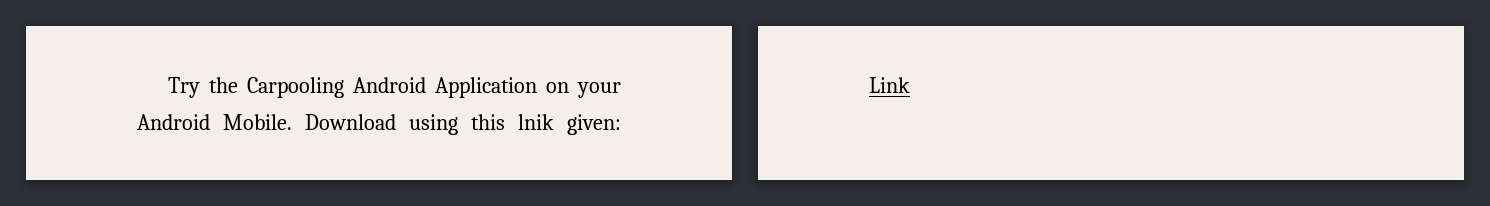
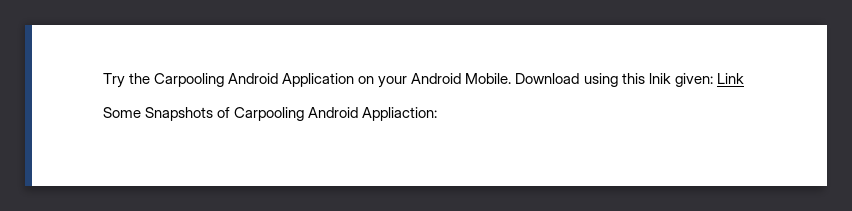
(910, 85) none -> [103,107,438,121] // Some Snapshots of Carpooling Android Appliaction:

